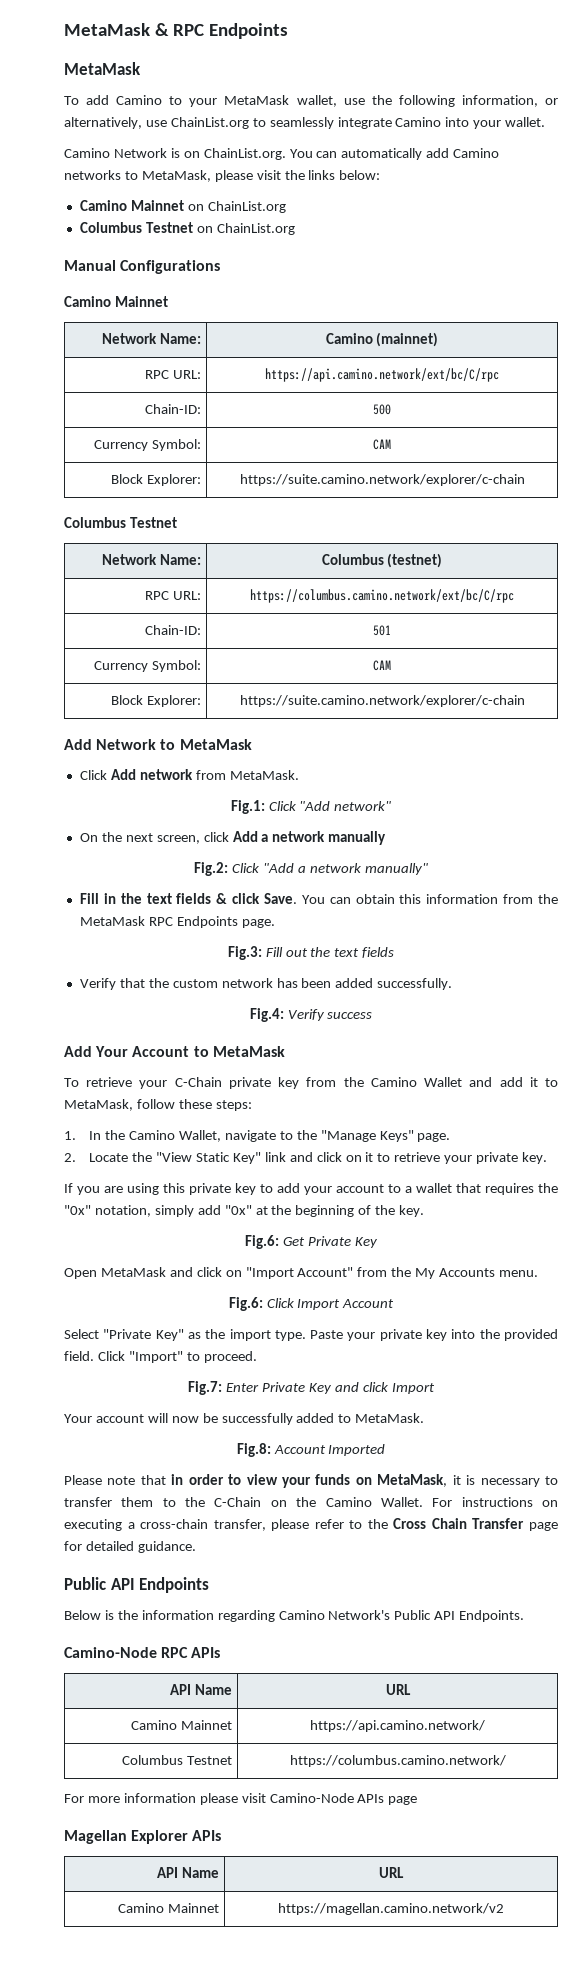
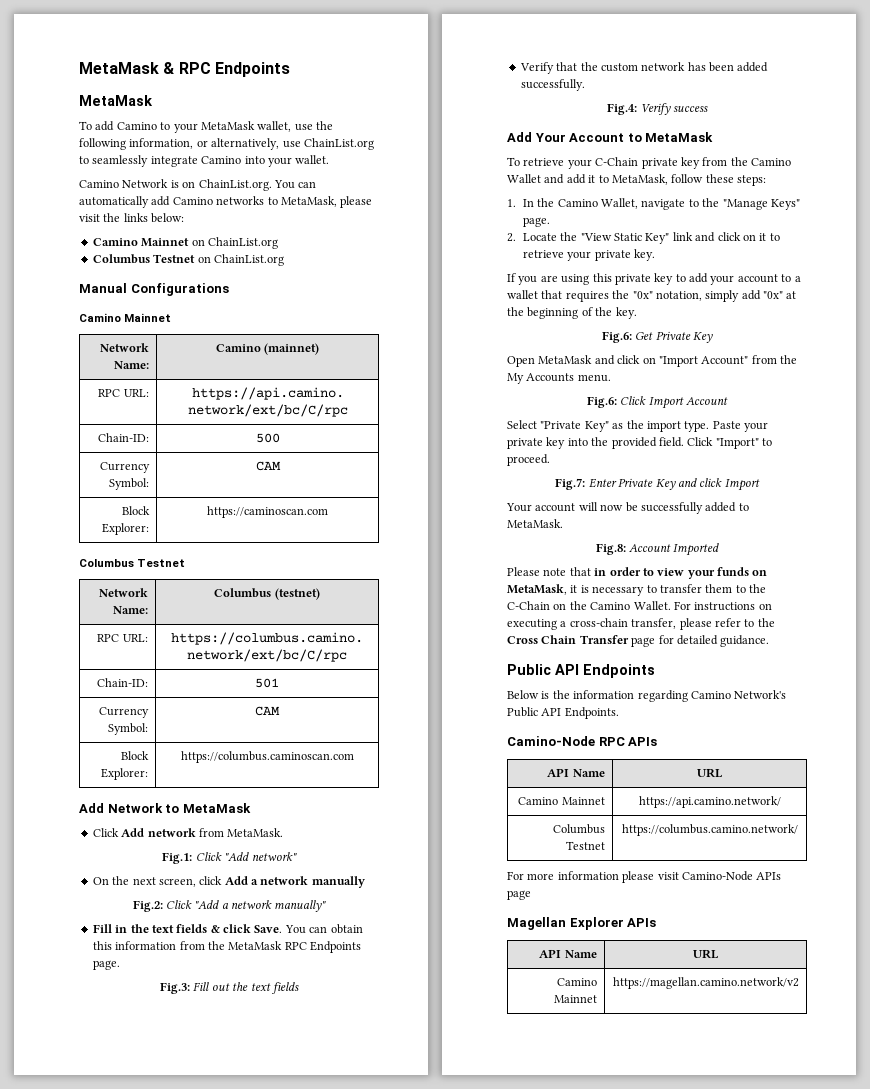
[239,474,525,486] https://suite.camino.network/explorer/c-chain -> [207,506,328,518] https://caminoscan.com
[239,695,525,707] https://suite.camino.network/explorer/c-chain -> [180,751,354,763] https://columbus.caminoscan.com

